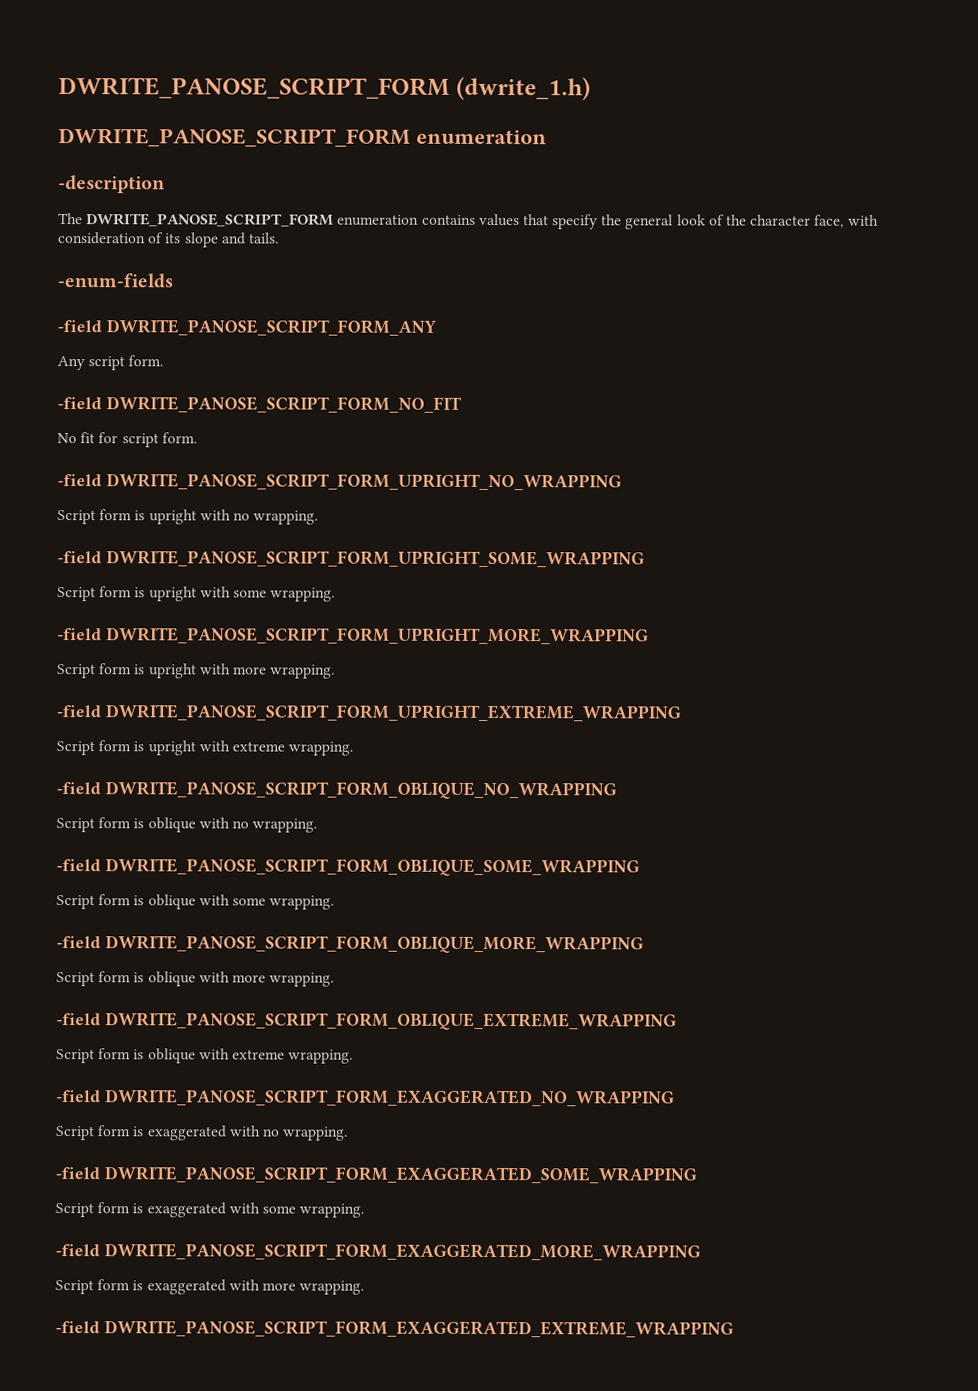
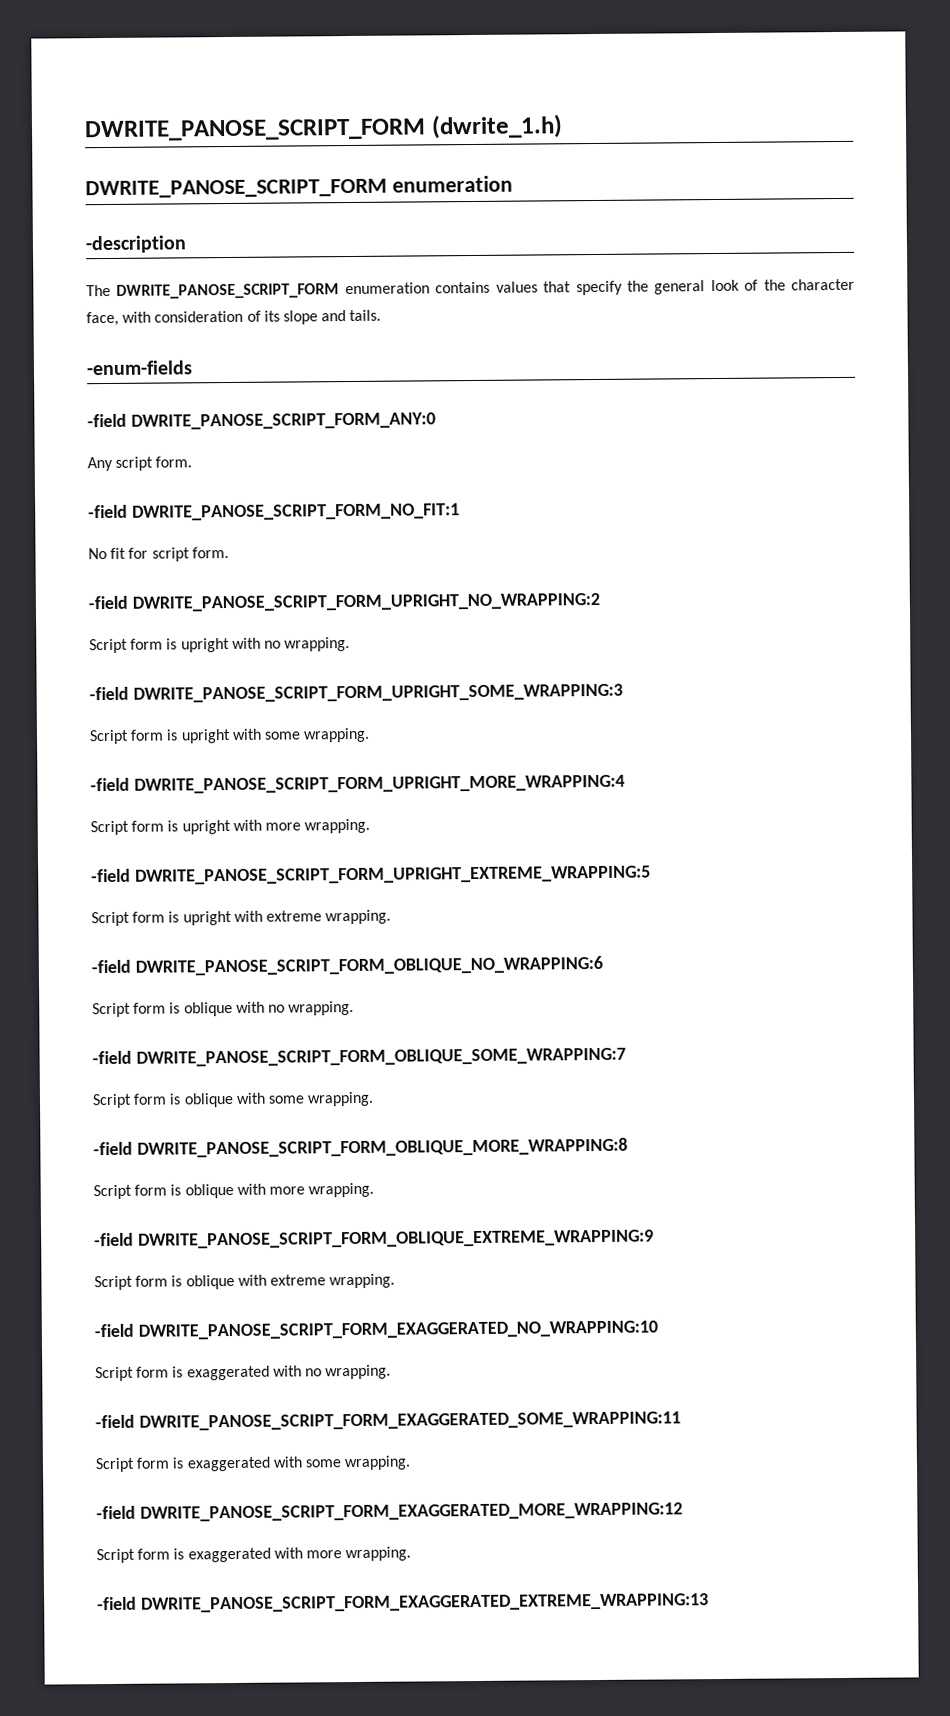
[105,319,436,336] DWRITE_PANOSE_SCRIPT_FORM_ANY -> [130,412,436,430] DWRITE_PANOSE_SCRIPT_FORM_ANY:0
[105,396,462,413] DWRITE_PANOSE_SCRIPT_FORM_NO_FIT -> [131,503,460,521] DWRITE_PANOSE_SCRIPT_FORM_NO_FIT:1
[105,473,622,491] DWRITE_PANOSE_SCRIPT_FORM_UPRIGHT_NO_WRAPPING -> [131,592,600,612] DWRITE_PANOSE_SCRIPT_FORM_UPRIGHT_NO_WRAPPING:2
[105,550,645,568] DWRITE_PANOSE_SCRIPT_FORM_UPRIGHT_SOME_WRAPPING -> [132,683,623,703] DWRITE_PANOSE_SCRIPT_FORM_UPRIGHT_SOME_WRAPPING:3
[105,627,649,645] DWRITE_PANOSE_SCRIPT_FORM_UPRIGHT_MORE_WRAPPING -> [133,774,625,794] DWRITE_PANOSE_SCRIPT_FORM_UPRIGHT_MORE_WRAPPING:4
[104,704,681,722] DWRITE_PANOSE_SCRIPT_FORM_UPRIGHT_EXTREME_WRAPPING -> [134,865,651,885] DWRITE_PANOSE_SCRIPT_FORM_UPRIGHT_EXTREME_WRAPPING:5
[104,781,617,800] DWRITE_PANOSE_SCRIPT_FORM_OBLIQUE_NO_WRAPPING -> [134,955,603,976] DWRITE_PANOSE_SCRIPT_FORM_OBLIQUE_NO_WRAPPING:6
[104,858,640,877] DWRITE_PANOSE_SCRIPT_FORM_OBLIQUE_SOME_WRAPPING -> [135,1047,626,1067] DWRITE_PANOSE_SCRIPT_FORM_OBLIQUE_SOME_WRAPPING:7
[104,935,644,954] DWRITE_PANOSE_SCRIPT_FORM_OBLIQUE_MORE_WRAPPING -> [136,1137,628,1158] DWRITE_PANOSE_SCRIPT_FORM_OBLIQUE_MORE_WRAPPING:8
[104,1012,677,1031] DWRITE_PANOSE_SCRIPT_FORM_OBLIQUE_EXTREME_WRAPPING -> [137,1229,654,1249] DWRITE_PANOSE_SCRIPT_FORM_OBLIQUE_EXTREME_WRAPPING:9
[104,1089,675,1107] DWRITE_PANOSE_SCRIPT_FORM_EXAGGERATED_NO_WRAPPING -> [137,1320,658,1340] DWRITE_PANOSE_SCRIPT_FORM_EXAGGERATED_NO_WRAPPING:10
[103,1166,697,1184] DWRITE_PANOSE_SCRIPT_FORM_EXAGGERATED_SOME_WRAPPING -> [138,1411,681,1431] DWRITE_PANOSE_SCRIPT_FORM_EXAGGERATED_SOME_WRAPPING:11
[103,1243,701,1261] DWRITE_PANOSE_SCRIPT_FORM_EXAGGERATED_MORE_WRAPPING -> [139,1502,683,1522] DWRITE_PANOSE_SCRIPT_FORM_EXAGGERATED_MORE_WRAPPING:12
[103,1320,734,1338] DWRITE_PANOSE_SCRIPT_FORM_EXAGGERATED_EXTREME_WRAPPING -> [140,1593,709,1613] DWRITE_PANOSE_SCRIPT_FORM_EXAGGERATED_EXTREME_WRAPPING:13

